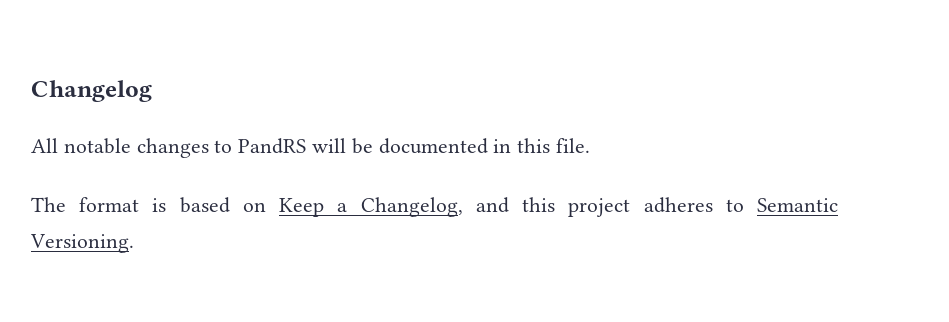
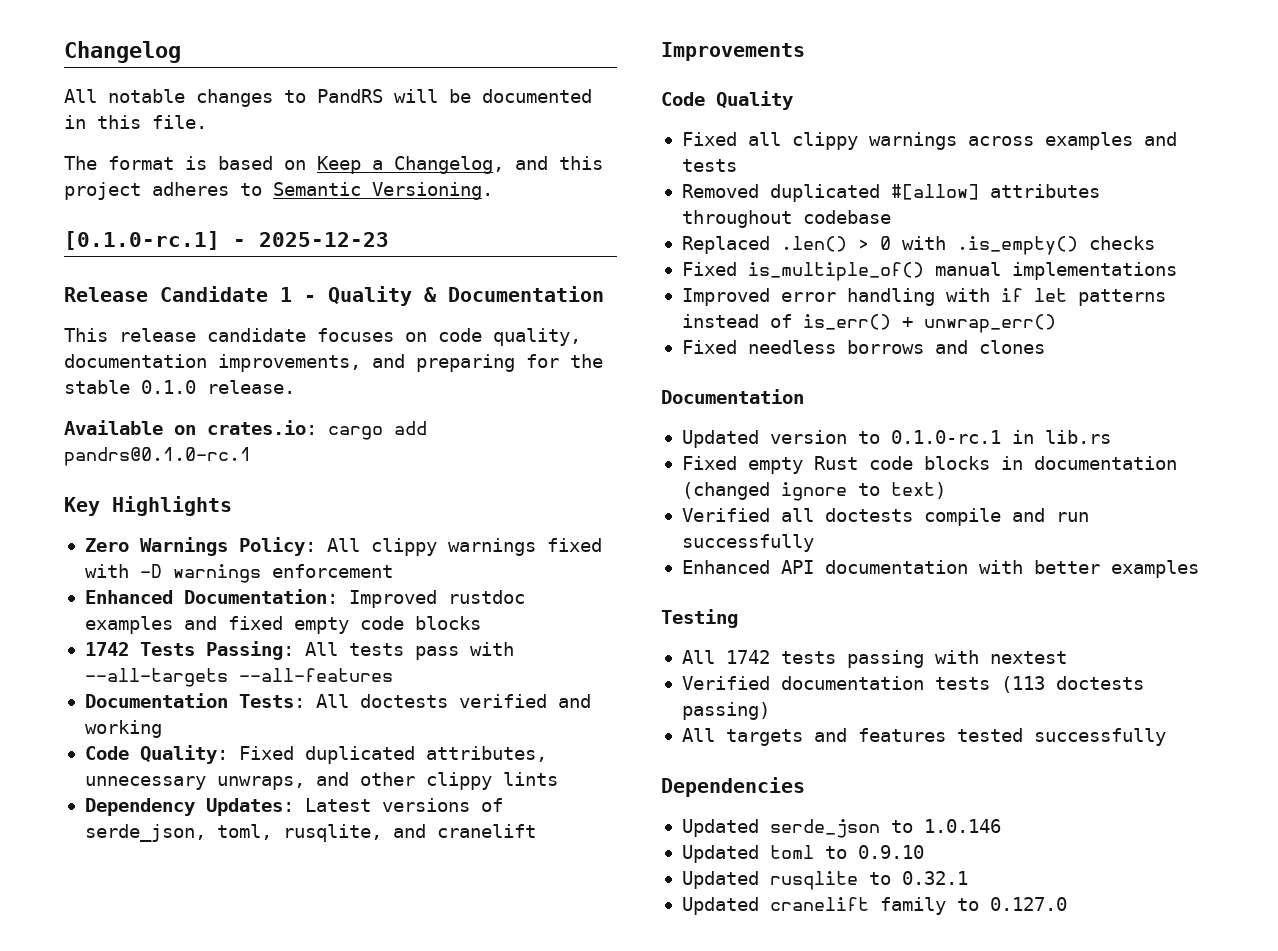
(134, 243) none -> [64,231,389,250] [64,286,604,306] [64,328,581,346] [64,354,603,372] [64,380,295,394] [64,420,427,440] [64,447,251,466] [64,496,232,516] [84,537,602,556] [84,564,393,583] [84,589,525,608] [84,616,481,634] [84,641,514,660] [84,668,393,687] [84,693,591,708] [84,720,162,738] [84,745,547,764] [84,772,558,790] [84,798,503,816] [84,824,536,842] [661,42,805,61] [661,91,793,110] [681,132,1177,150] [681,159,737,172] [681,184,1100,202] [681,210,891,228] [681,236,1155,255] [681,262,1177,281] [681,288,1166,306] [681,314,1056,333] [681,340,1045,354] [661,389,804,404] [681,430,1111,448] [681,456,1177,474] [681,482,946,501] [681,508,1089,526] [681,534,814,552] [681,560,1199,578] [661,609,738,628] [681,650,1067,668] [681,676,1144,693] [681,702,770,720] [681,728,1166,746] [661,777,805,797] [681,819,1001,838] [681,845,924,863] [681,871,968,890] [681,897,1067,915] // [0.1.0-rc.1] - 2025-12-23 // Release Candidate 1 - Quality & Documentation // This release candidate focuses on code quality, documentation improvements, and preparing for the stable 0.1.0 release. // Available on crates.io: cargo add pandrs@0.1.0-rc.1 // Key Highlights // Zero Warnings Policy: All clippy warnings fixed with -D warnings enforcement // Enhanced Documentation: Improved rustdoc examples and fixed empty code blocks // 1742 Tests Passing: All tests pass with --all-targets --all-features // Documentation Tests: All doctests verified and working // Code Quality: Fixed duplicated attributes, unnecessary unwraps, and other clippy lints // Dependency Updates: Latest versions of serde_json, toml, rusqlite, and cranelift // Improvements // Code Quality // Fixed all clippy warnings across examples and tests // Removed duplicated #[allow] attributes throughout codebase // Replaced .len() > 0 with .is_empty() checks // Fixed is_multiple_of() manual implementations // Improved error handling with if let patterns instead of is_err() + unwrap_err() // Fixed needless borrows and clones // Documentation // Updated version to 0.1.0-rc.1 in lib.rs // Fixed empty Rust code blocks in documentation (changed ignore to text) // Verified all doctests compile and run successfully // Enhanced API documentation with better examples // Testing // All 1742 tests passing with nextest // Verified documentation tests (113 doctests passing) // All targets and features tested successfully // Dependencies // Updated serde_json to 1.0.146 // Updated toml to 0.9.10 // Updated rusqlite to 0.32.1 // Updated cranelift family to 0.127.0

